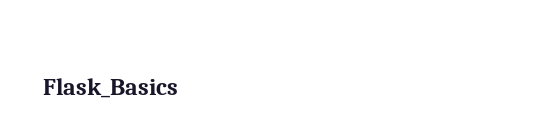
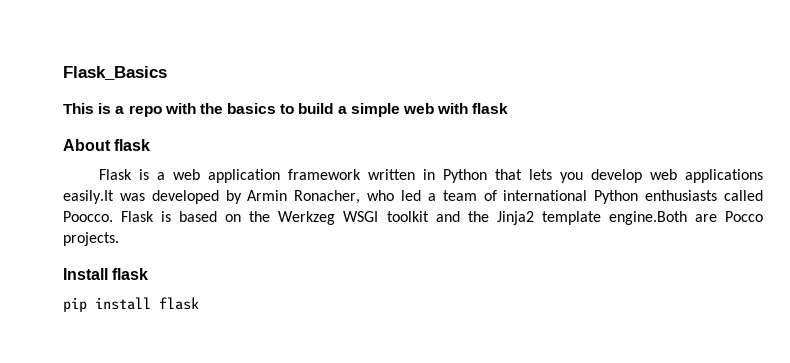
(178, 88) none -> [63,103,509,117] [63,139,151,151] [99,169,763,183] [63,190,763,204] [63,211,764,225] [63,232,119,246] [63,268,149,280] [63,297,199,312] // This is a repo with the basics to build a simple web with flask // About flask // Flask is a web application framework written in Python that lets you develop web applications easily.It was developed by Armin Ronacher, who led a team of international Python enthusiasts called Poocco. Flask is based on the Werkzeg WSGI toolkit and the Jinja2 template engine.Both are Pocco projects. // Install flask // pip install flask

